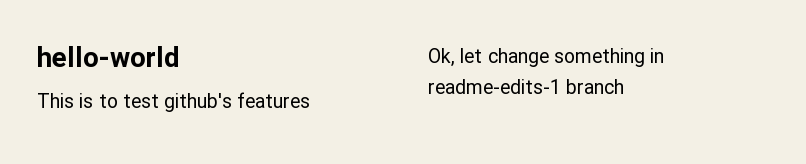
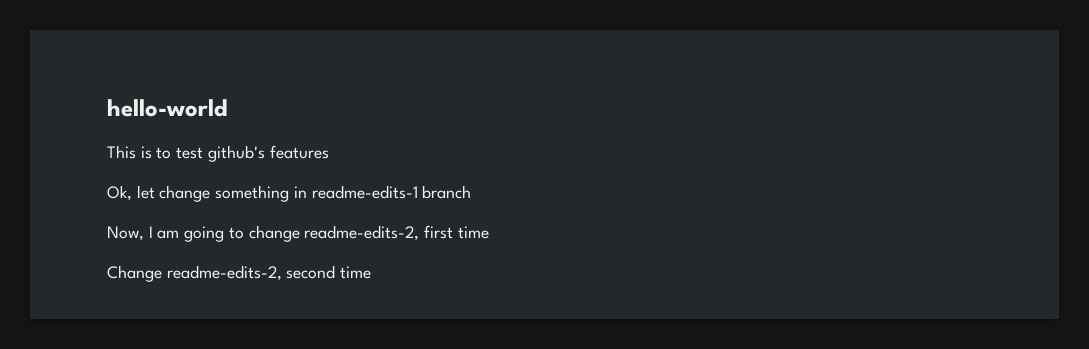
(625, 86) none -> [107,225,489,242] [107,265,372,282] // Now, I am going to change readme-edits-2, first time // Change readme-edits-2, second time

